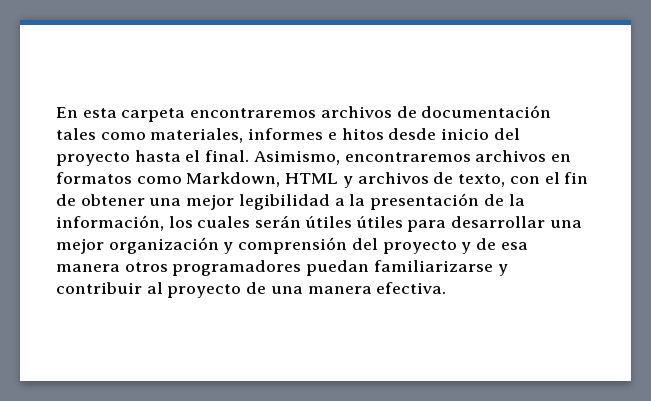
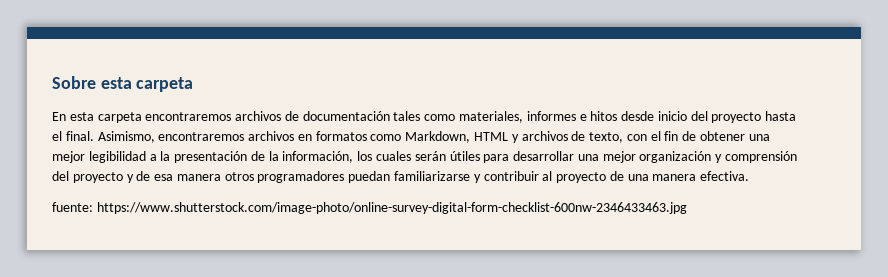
(56, 112) none -> [52,76,194,92] Sobre esta carpeta //
[355,216,403,228] útiles -> (480, 156) none
(447, 288) none -> [52,202,687,214] // fuente: https://www.shutterstock.com/image-photo/online-survey-digital-form-checklist-600nw-2346433463.jpg

